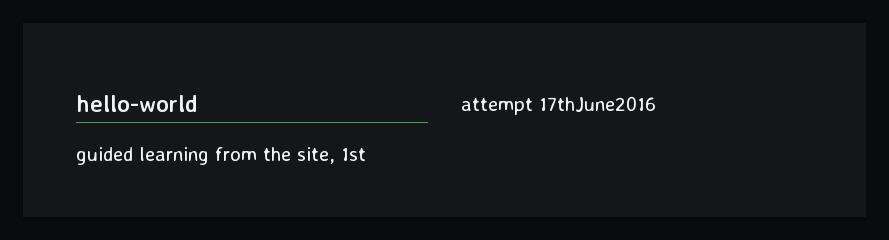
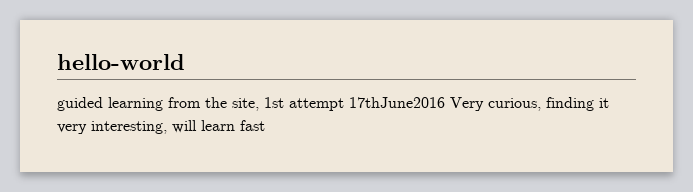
(656, 104) none -> [450,97,609,111] [57,120,265,134] Very curious, finding it very interesting, will learn fast

